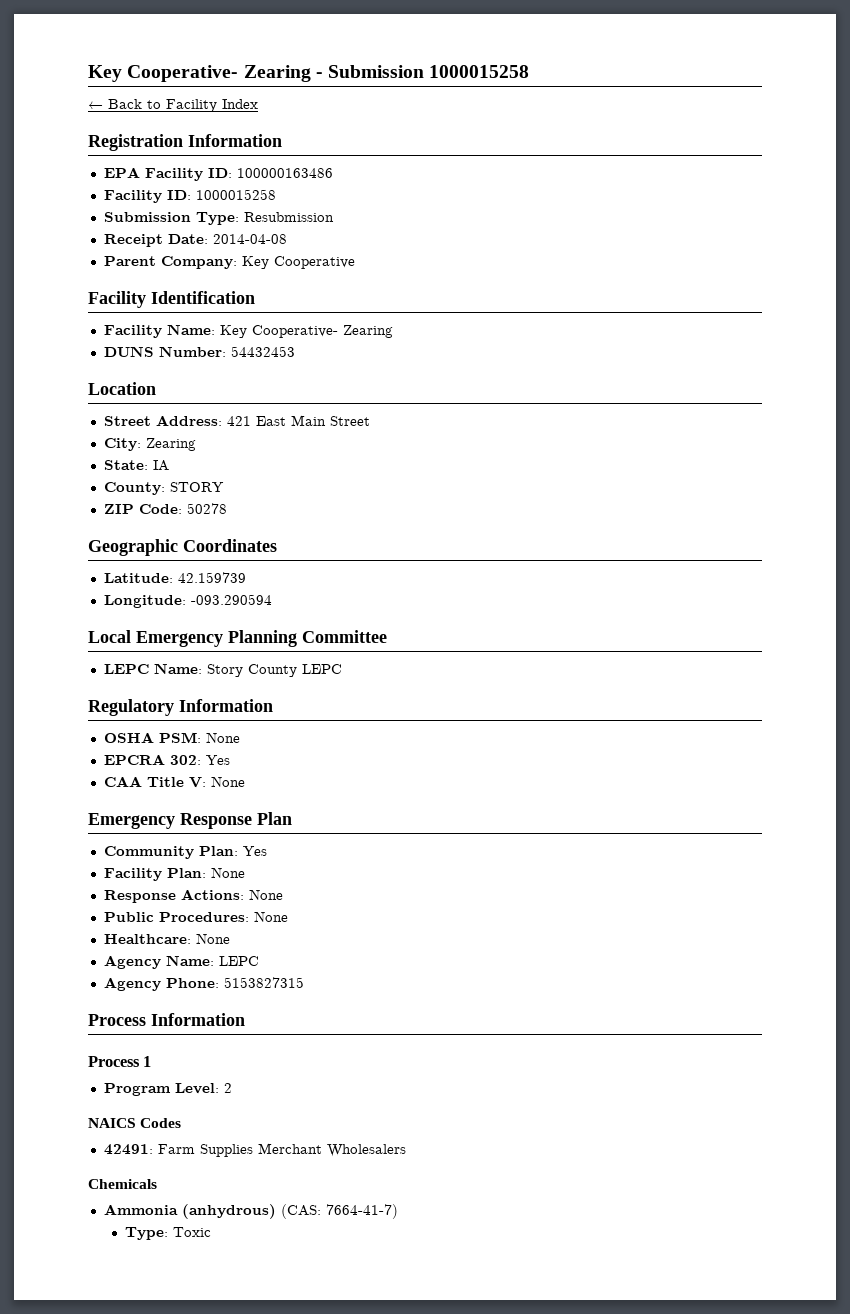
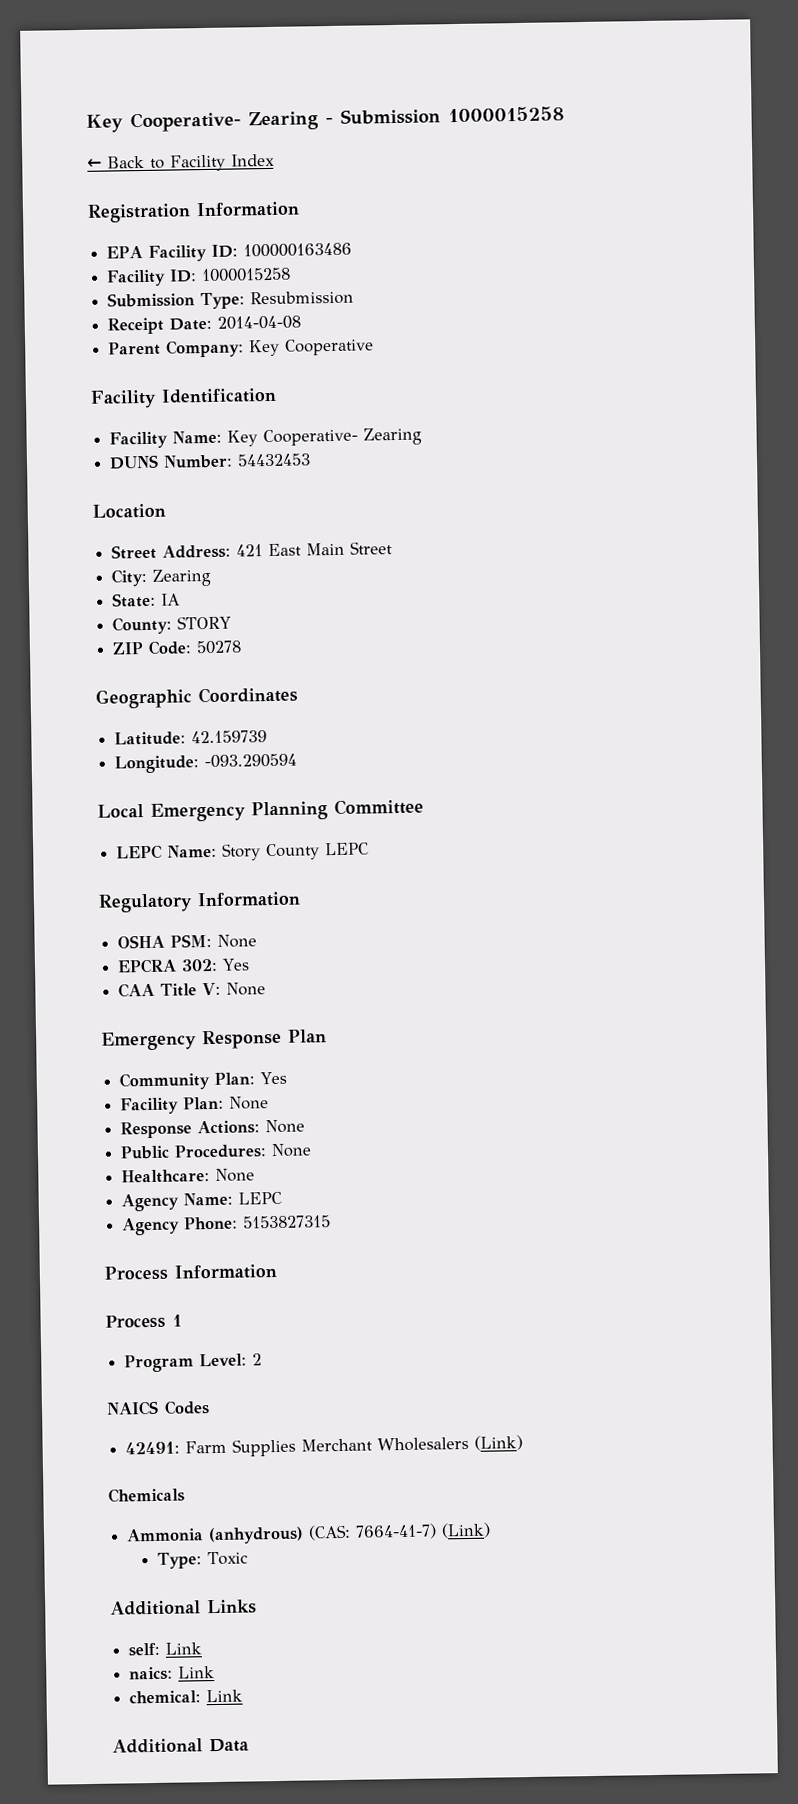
(406, 1150) none -> [474,1435,524,1451] (Link)
(398, 1211) none -> [441,1522,492,1539] (Link)
(212, 1232) none -> [110,1599,257,1616] [128,1642,203,1657] [129,1666,216,1681] [129,1689,244,1704] [112,1738,249,1754] // Additional Links // self: Link // naics: Link // chemical: Link // Additional Data

